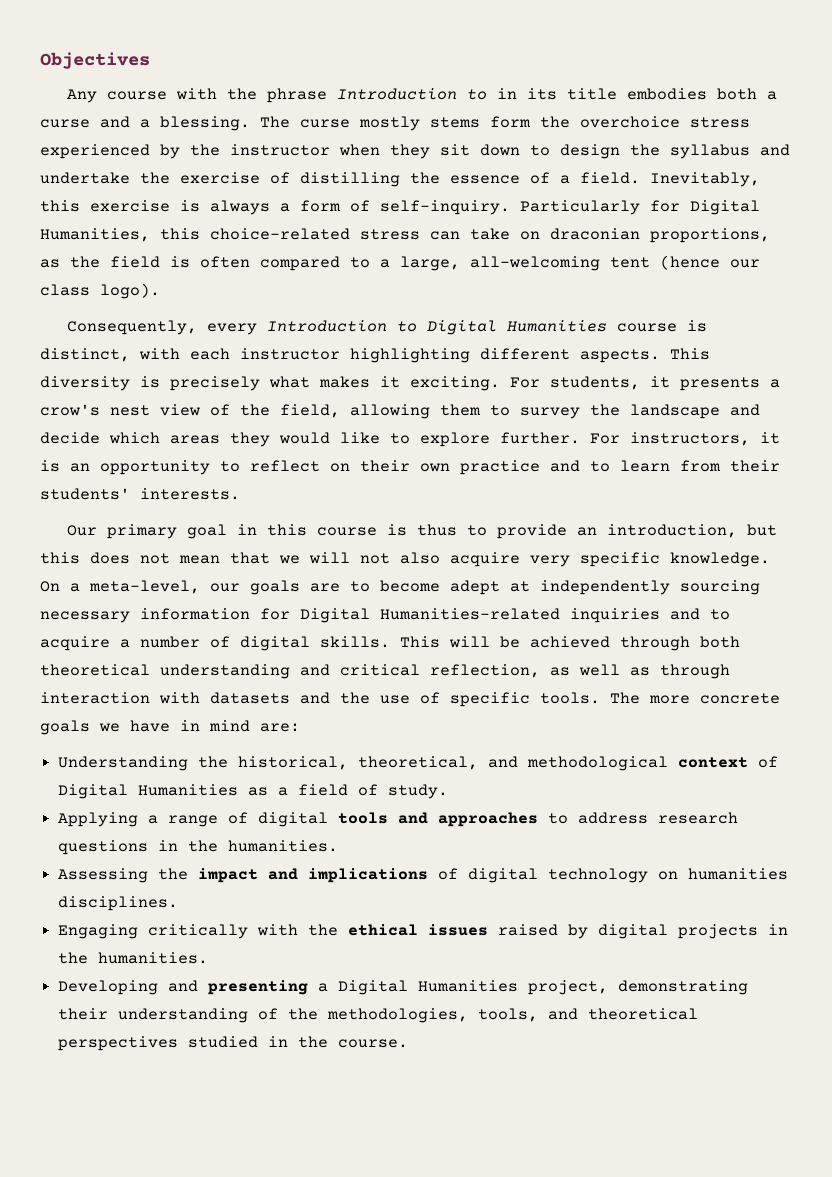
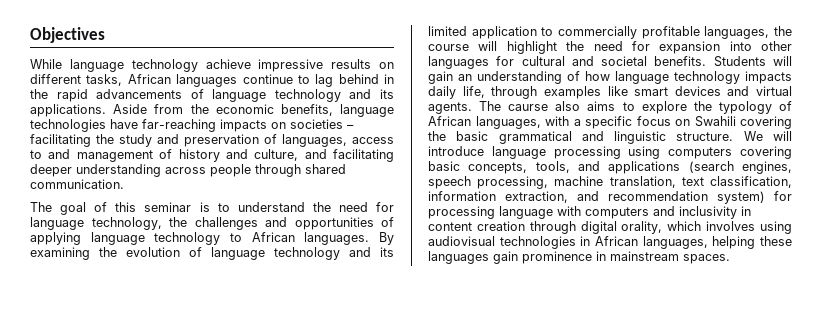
[66,88,777,103] [40,116,750,131] [40,144,790,159] [40,172,760,187] [40,200,760,215] [40,228,770,243] [40,255,760,271] [40,283,160,299] [66,320,707,335] [40,348,710,363] [40,376,780,391] [40,404,760,419] [40,432,780,447] [40,460,780,475] [40,488,240,500] [66,524,777,539] [40,552,770,567] [40,580,760,595] [40,608,730,623] [40,636,740,651] [40,664,730,679] [40,692,780,707] [40,720,300,735] [58,756,779,771] [58,784,449,799] [58,812,739,827] [58,840,339,855] [58,868,789,883] [58,896,179,911] [58,924,789,939] [58,952,209,964] [58,980,749,995] [58,1008,699,1023] [58,1036,409,1051] Any course with the phrase Introduction to in its title embodies both a curse and a blessing. The curse mostly stems form the overchoice stress experienced by the instructor when they sit down to design the syllabus and undertake the exercise of distilling the essence of a field. Inevitably, this exercise is always a form of self-inquiry. Particularly for Digital Humanities, this choice-related stress can take on draconian proportions, as the field is often compared to a large, all-welcoming tent (hence our class logo). // Consequently, every Introduction to Digital Humanities course is distinct, with each instructor highlighting different aspects. This diversity is precisely what makes it exciting. For students, it presents a crow's nest view of the field, allowing them to survey the landscape and decide which areas they would like to explore further. For instructors, it is an opportunity to reflect on their own practice and to learn from their students' interests. // Our primary goal in this course is thus to provide an introduction, but this does not mean that we will not also acquire very specific knowledge. On a meta-level, our goals are to become adept at independently sourcing necessary information for Digital Humanities-related inquiries and to acquire a number of digital skills. This will be achieved through both theoretical understanding and critical reflection, as well as through interaction with datasets and the use of specific tools. The more concrete goals we have in mind are: // Understanding the historical, theoretical, and methodological context of Digital Humanities as a field of study. // Applying a range of digital tools and approaches to address research questions in the humanities. // Assessing the impact and implications of digital technology on humanities disciplines. // Engaging critically with the ethical issues raised by digital projects in the humanities. // Developing and presenting a Digital Humanities project, demonstrating their understanding of the methodologies, tools, and theoretical perspectives studied in the course. -> [30,59,394,72] [30,74,394,87] [30,89,394,102] [30,104,394,117] [30,119,354,132] [30,134,394,147] [30,149,394,162] [30,164,346,177] [30,179,124,189] [30,202,394,215] [30,217,394,230] [30,232,394,245] [30,247,394,260] [428,26,792,39] [428,41,792,54] [428,56,792,69] [428,71,792,84] [428,86,792,99] [428,101,792,114] [428,116,792,129] [428,131,792,144] [428,146,792,159] [428,161,792,174] [428,176,792,189] [428,191,792,204] [428,206,751,219] [428,221,792,234] [428,236,792,249] [428,251,730,264] While language technology achieve impressive results on different tasks, African languages continue to lag behind in the rapid advancements of language technology and its applications. Aside from the economic benefits, language technologies have far-reaching impacts on societies – facilitating the study and preservation of languages, access to and management of history and culture, and facilitating deeper understanding across people through shared communication. // The goal of this seminar is to understand the need for language technology, the challenges and opportunities of applying language technology to African languages. By examining the evolution of language technology and its limited application to commercially profitable languages, the course will highlight the need for expansion into other languages for cultural and societal benefits. Students will gain an understanding of how language technology impacts daily life, through examples like smart devices and virtual agents. The caurse also aims to explore the typology of African languages, with a specific focus on Swahili covering the basic grammatical and linguistic structure. We will introduce language processing using computers covering basic concepts, tools, and applications (search engines, speech processing, machine translation, text classification, information extraction, and recommendation system) for processing language with computers and inclusivity in content creation through digital orality, which involves using audiovisual technologies in African languages, helping these languages gain prominence in mainstream spaces.

